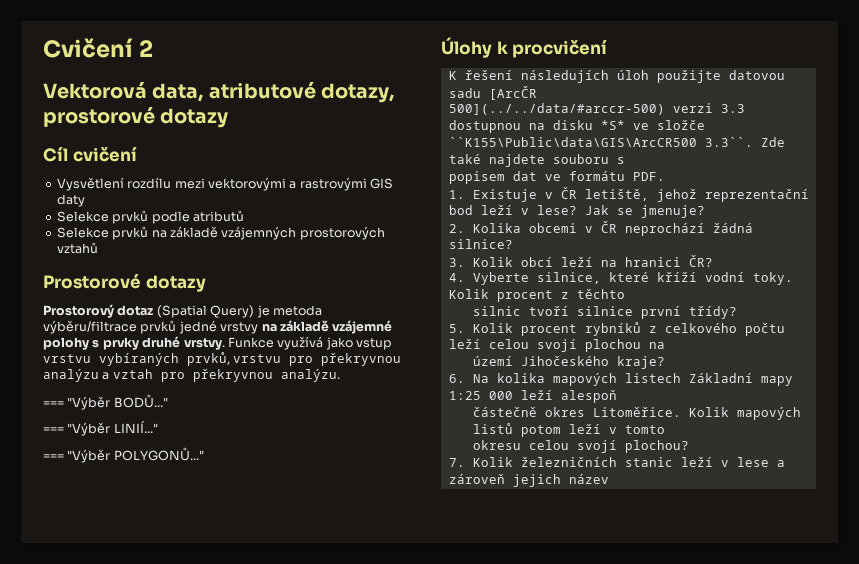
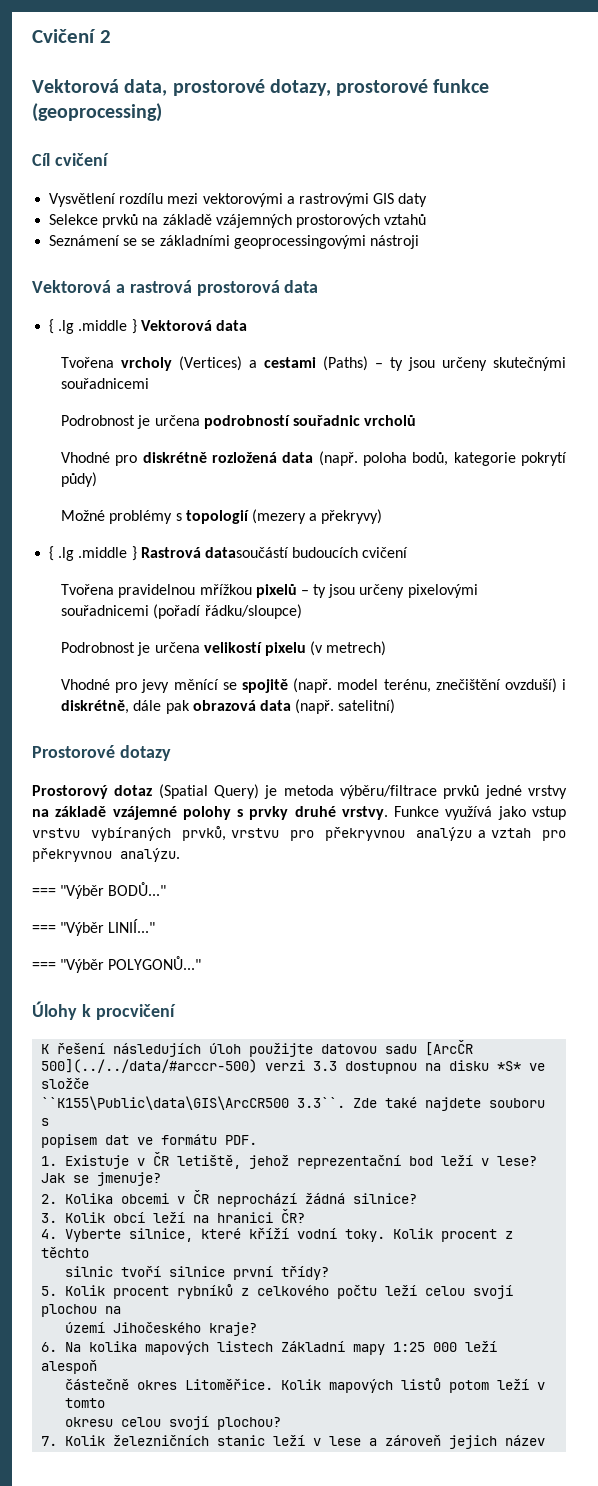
[208,82,316,99] atributové -> [172,79,265,96] prostorové
[160,108,229,128] dotazy -> [433,79,490,93] [32,103,162,122] funkce (geoprocessing)
[56,210,244,224] // Selekce prvků podle atributů -> (428, 200) none
(98, 248) none -> [49,235,419,249] [32,280,319,296] [49,319,247,334] [61,356,566,371] [61,378,150,389] [61,415,417,429] [61,451,567,466] [61,472,98,487] [61,509,383,524] [49,546,409,561] [61,584,478,598] [61,604,302,619] [61,641,387,656] [61,678,566,693] [61,699,396,714] // Seznámení se se základními geoprocessingovými nástroji // Vektorová a rastrová prostorová data // { .lg .middle } Vektorová data // Tvořena vrcholy (Vertices) a cestami (Paths) – ty jsou určeny skutečnými souřadnicemi // Podrobnost je určena podrobností souřadnic vrcholů // Vhodné pro diskrétně rozložená data (např. poloha bodů, kategorie pokrytí půdy) // Možné problémy s topologií (mezery a překryvy) // { .lg .middle } Rastrová datasoučástí budoucích cvičení // Tvořena pravidelnou mřížkou pixelů – ty jsou určeny pixelovými souřadnicemi (pořadí řádku/sloupce) // Podrobnost je určena velikostí pixelu (v metrech) // Vhodné pro jevy měnící se spojitě (např. model terénu, znečištění ovzduší) i diskrétně, dále pak obrazová data (např. satelitní)

